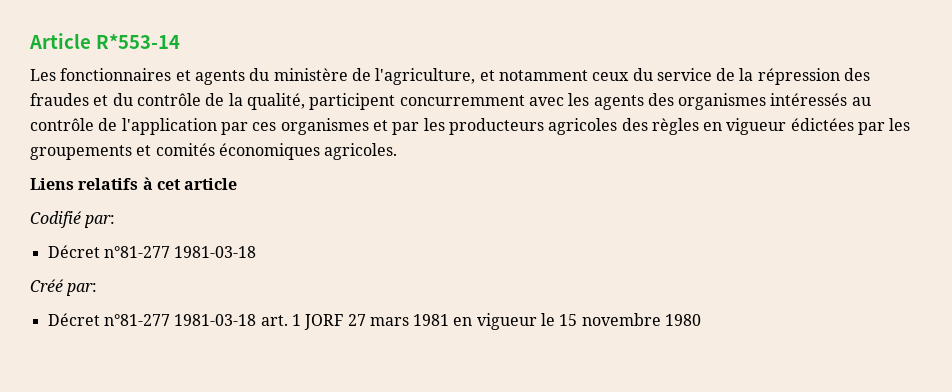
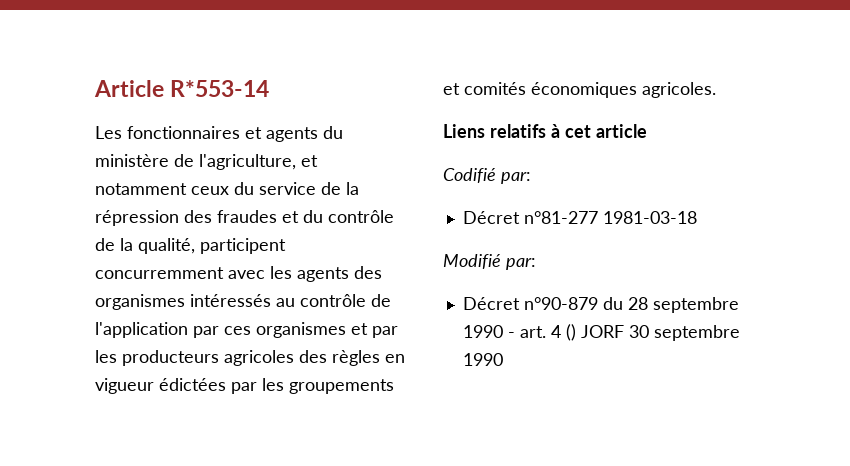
[30,279,98,296] [47,313,702,330] Créé par: // Décret n°81-277 1981-03-18 art. 1 JORF 27 mars 1981 en vigueur le 15 novembre 1980 -> [443,254,536,270] [462,297,739,313] [462,324,740,341] [462,353,503,366] Modifié par: // Décret n°90-879 du 28 septembre 1990 - art. 4 () JORF 30 septembre 1990

